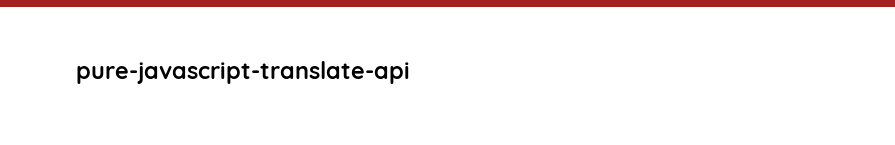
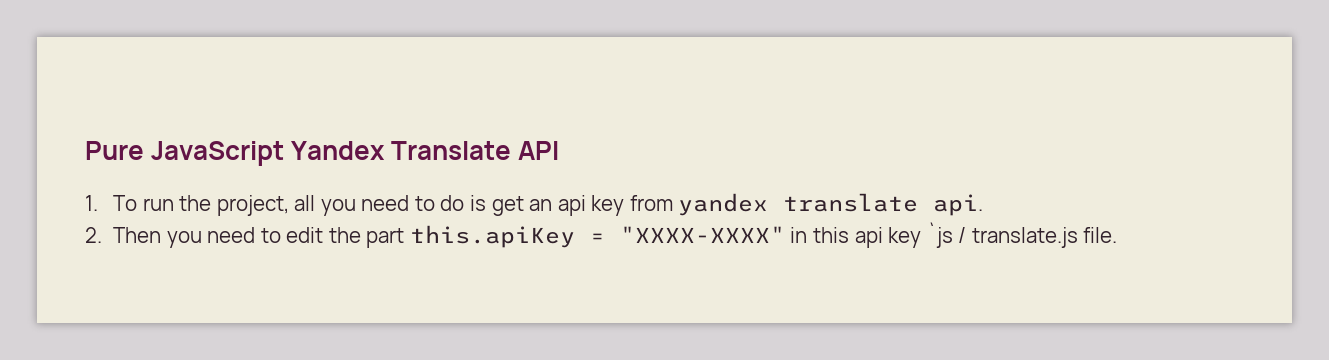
[76,61,410,84] pure-javascript-translate-api -> [85,141,560,166] [85,193,984,216] [85,222,1118,248] Pure JavaScript Yandex Translate API // 1. To run the project, all you need to do is get an api key from yandex translate api. // 2. Then you need to edit the part this.apiKey = "XXXX-XXXX" in this api key `js / translate.js file.

